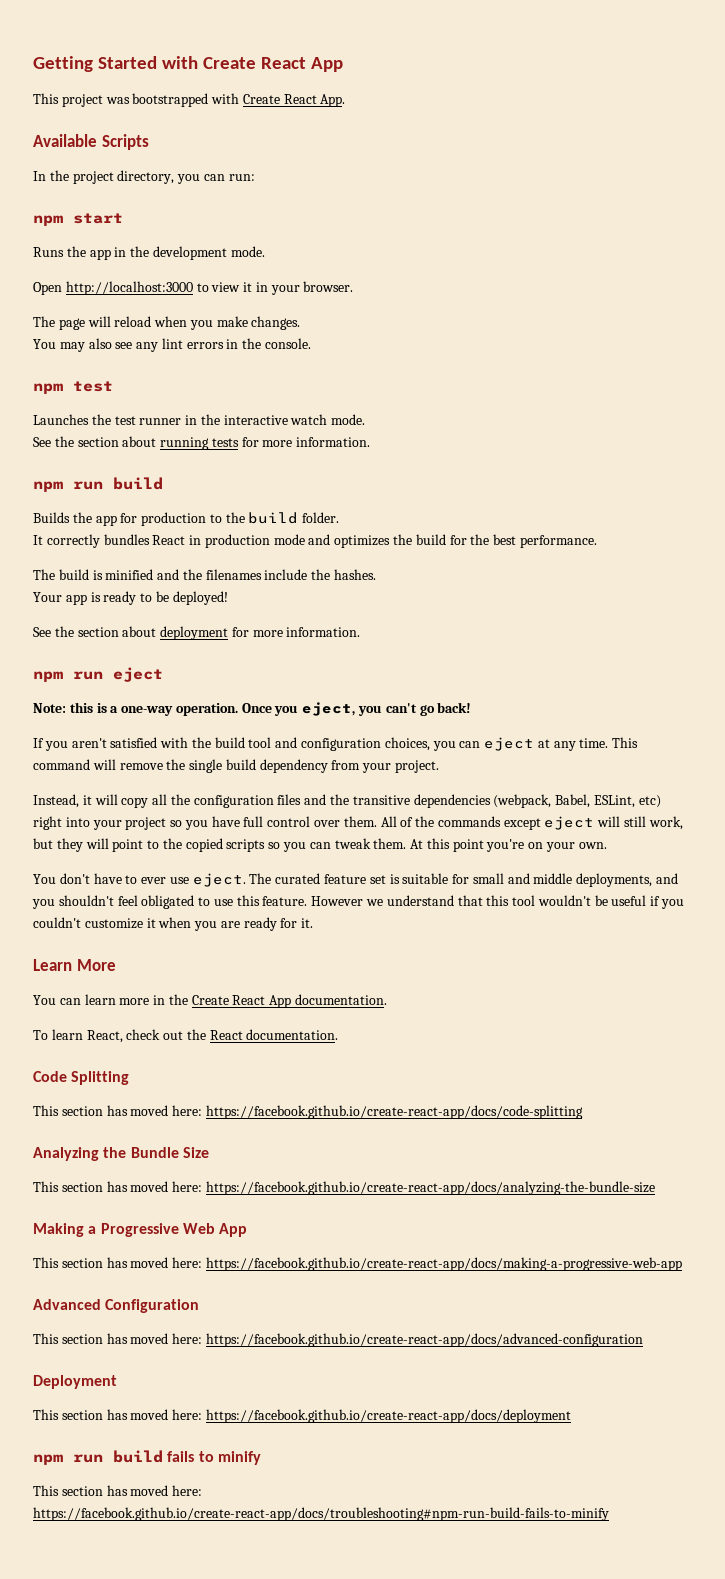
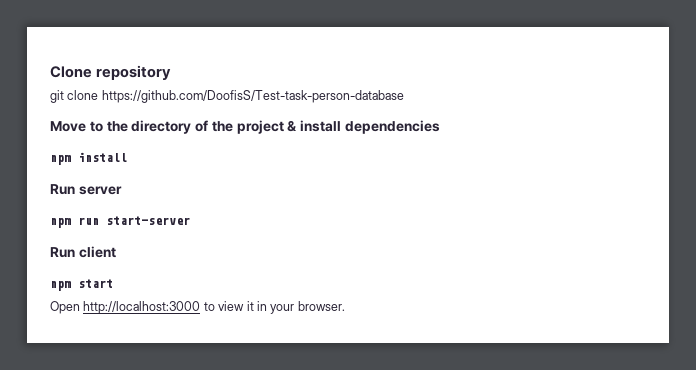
[33,56,343,72] [33,93,346,107] [33,134,149,150] [33,170,255,184] [33,213,123,226] [33,246,265,260] Getting Started with Create React App // This project was bootstrapped with Create React App. // Available Scripts // In the project directory, you can run: // npm start // Runs the app in the development mode. -> [50,65,172,80] [50,90,404,103] [50,120,441,134] [50,152,127,165] [50,184,122,195] [50,216,190,228] [50,246,116,258] [50,279,113,291] Clone repository // git clone https://github.com/DoofisS/Test-task-person-database // Move to the directory of the project & install dependencies // npm install // Run server // npm run start-server // Run client // npm start
[33,316,301,330] [33,338,312,352] [33,381,113,394] [33,414,366,425] [33,436,371,450] [33,477,163,492] [33,512,340,526] [33,534,597,548] [33,569,377,580] [33,591,228,605] [33,626,361,640] [33,667,163,682] [33,702,472,716] [33,737,639,751] [33,759,440,773] [33,794,661,808] [33,816,683,830] [33,838,607,852] [33,873,679,887] [32,895,685,909] [33,917,314,931] [33,959,116,971] [33,994,388,1008] [33,1029,339,1043] [33,1071,130,1085] [33,1105,583,1119] [33,1147,209,1161] [33,1181,655,1195] [33,1223,248,1237] [33,1257,682,1271] [33,1299,200,1313] [33,1333,643,1347] [33,1375,117,1389] [33,1409,571,1423] [33,1450,261,1465] [33,1485,203,1496] [33,1507,609,1521] // The page will reload when you make changes. // You may also see any lint errors in the console. // npm test // Launches the test runner in the interactive watch mode. // See the section about running tests for more information. // npm run build // Builds the app for production to the build folder. // It correctly bundles React in production mode and optimizes the build for the best performance. // The build is minified and the filenames include the hashes. // Your app is ready to be deployed! // See the section about deployment for more information. // npm run eject // Note: this is a one-way operation. Once you eject, you can't go back! // If you aren't satisfied with the build tool and configuration choices, you can eject at any time. This command will remove the single build dependency from your project. // Instead, it will copy all the configuration files and the transitive dependencies (webpack, Babel, ESLint, etc) right into your project so you have full control over them. All of the commands except eject will still work, but they will point to the copied scripts so you can tweak them. At this point you're on your own. // You don't have to ever use eject. The curated feature set is suitable for small and middle deployments, and you shouldn't feel obligated to use this feature. However we understand that this tool wouldn't be useful if you couldn't customize it when you are ready for it. // Learn More // You can learn more in the Create React App documentation. // To learn React, check out the React documentation. // Code Splitting // This section has moved here: https://facebook.github.io/create-react-app/docs/code-splitting // Analyzing the Bundle Size // This section has moved here: https://facebook.github.io/create-react-app/docs/analyzing-the-bundle-size // Making a Progressive Web App // This section has moved here: https://facebook.github.io/create-react-app/docs/making-a-progressive-web-app // Advanced Configuration // This section has moved here: https://facebook.github.io/create-react-app/docs/advanced-configuration // Deployment // This section has moved here: https://facebook.github.io/create-react-app/docs/deployment // npm run build fails to minify // This section has moved here: https://facebook.github.io/create-react-app/docs/troubleshooting#npm-run-build-fails-to-minify -> (345, 306) none

